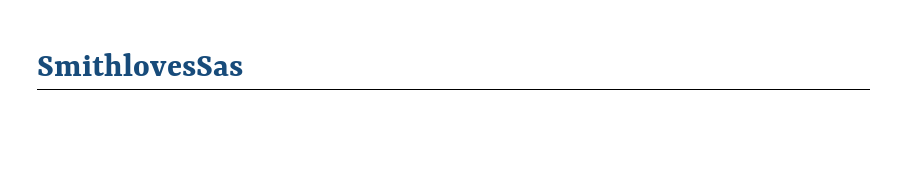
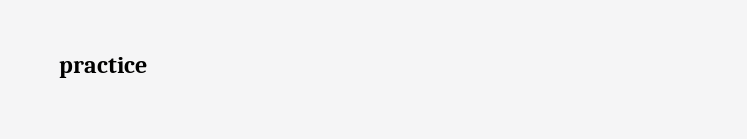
[37,53,243,76] SmithlovesSas -> [59,57,147,78] practice

